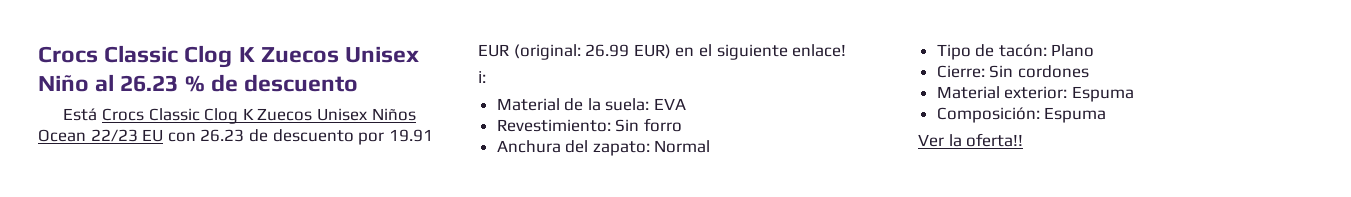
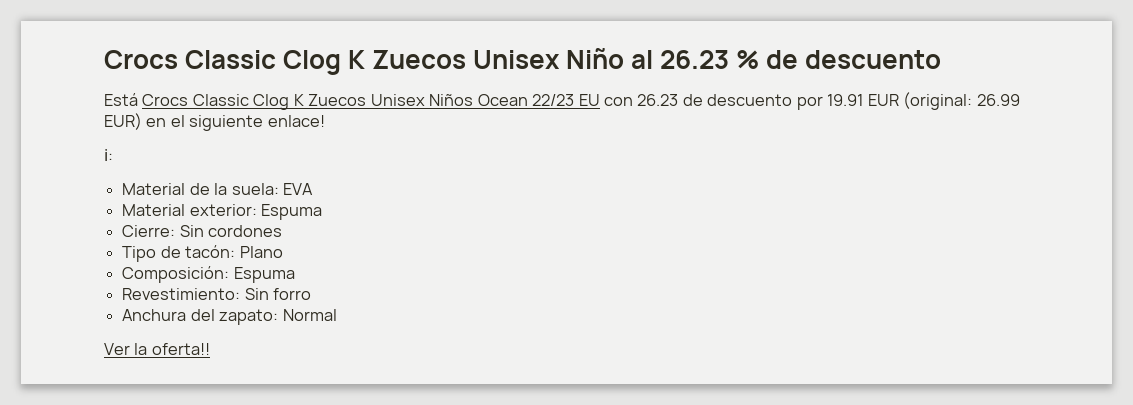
(687, 104) none -> [122,204,323,220] [122,225,283,237] [122,245,283,262] [122,266,295,283] // Material exterior: Espuma // Cierre: Sin cordones // Tipo de tacón: Plano // Composición: Espuma
[936,44,1095,60] [936,65,1089,78] [936,86,1134,102] [936,107,1107,123] // Tipo de tacón: Plano // Cierre: Sin cordones // Material exterior: Espuma // Composición: Espuma -> (337, 315) none

